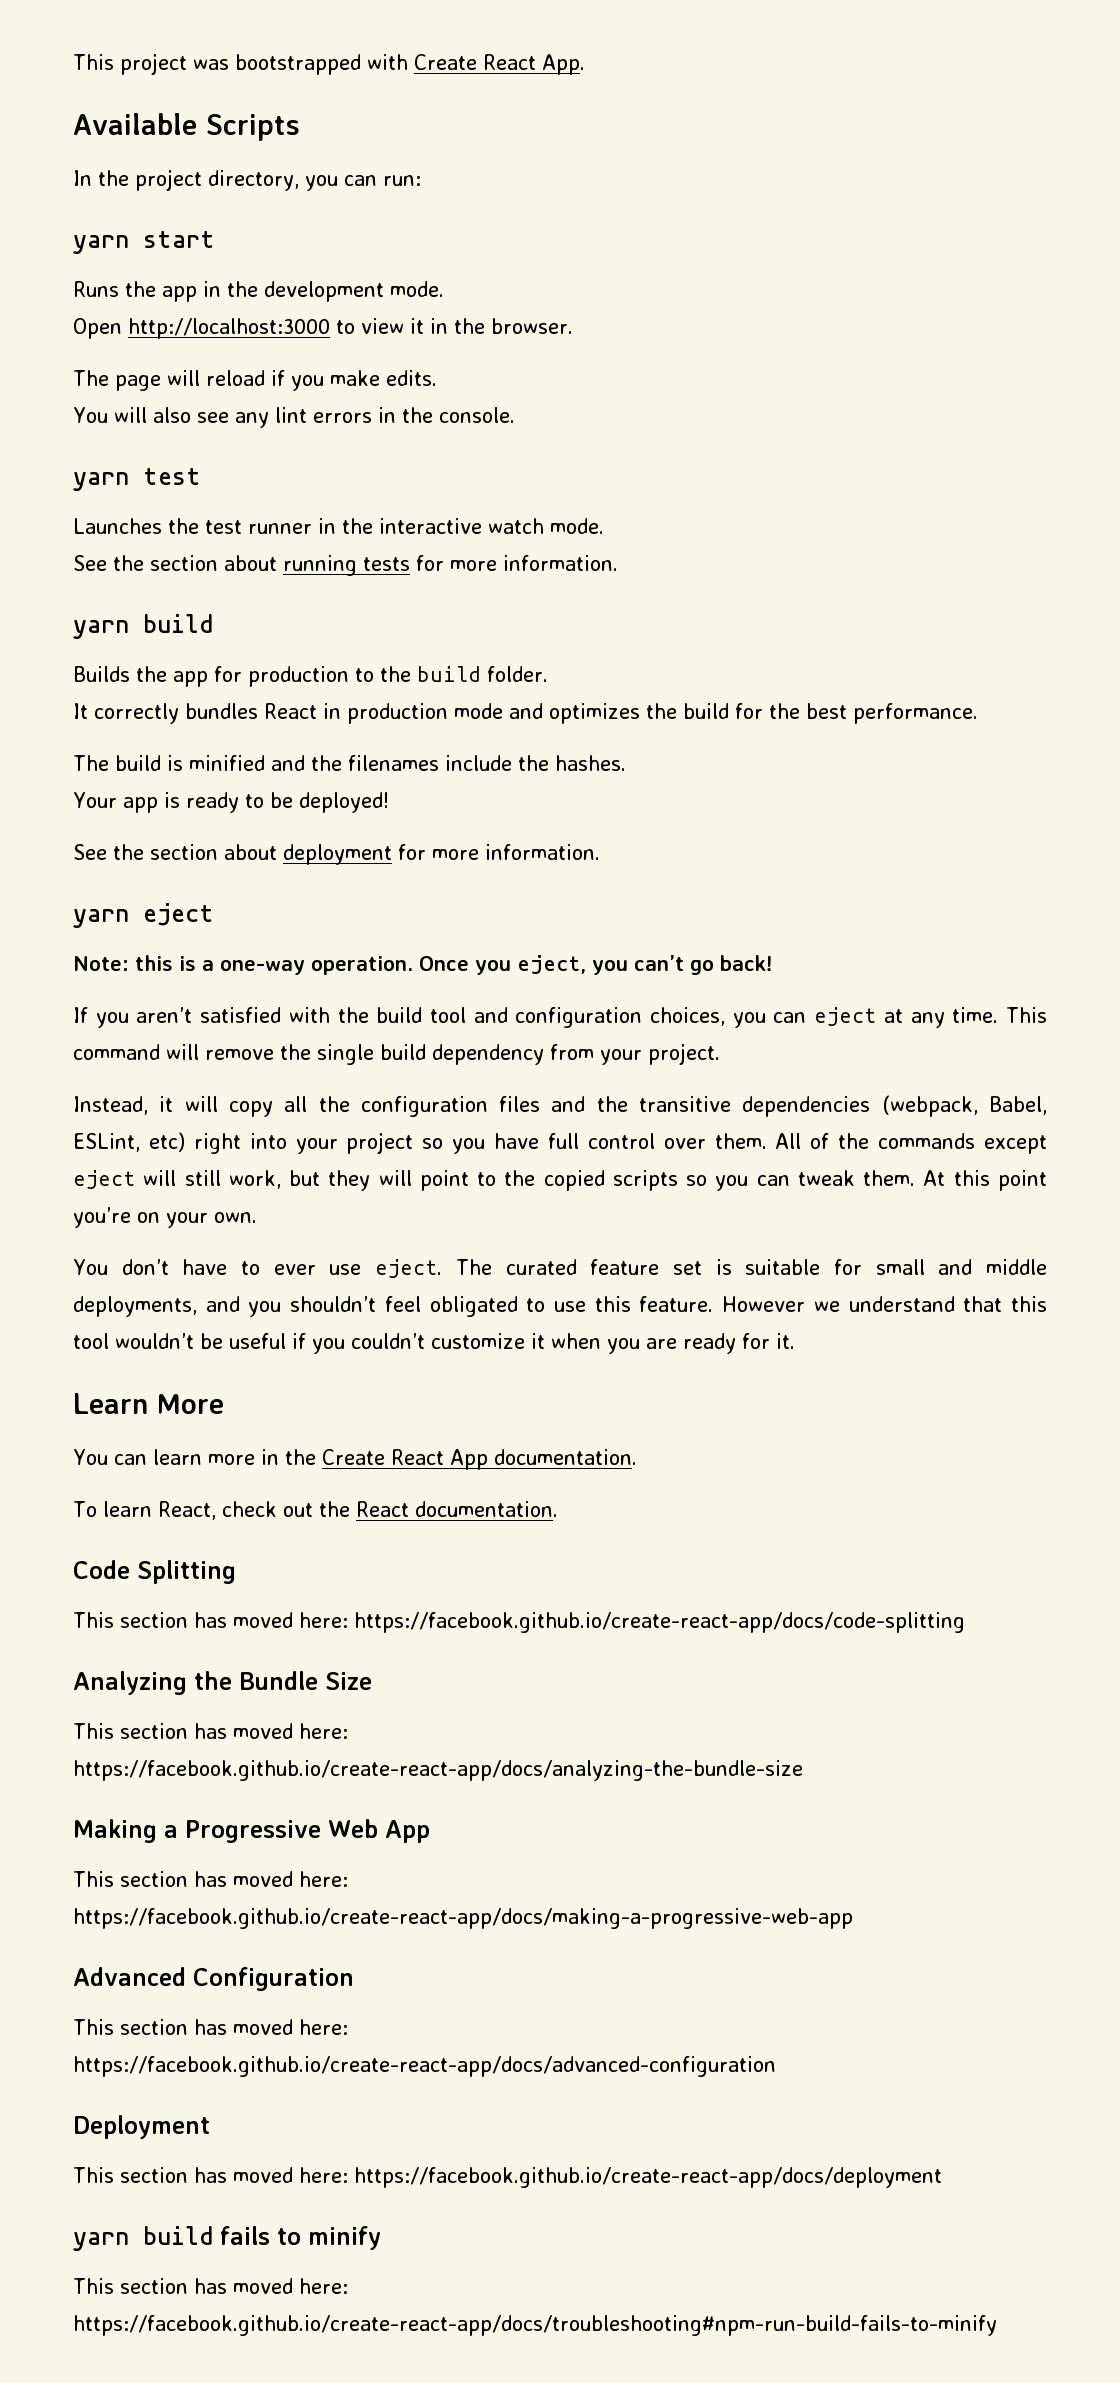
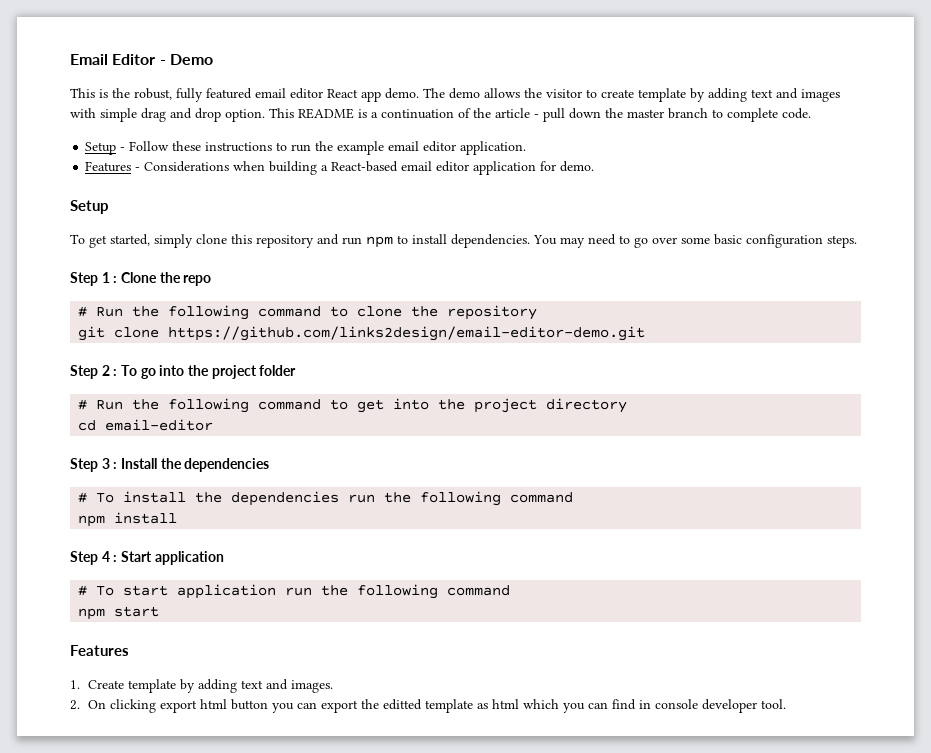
[73,53,585,75] [73,113,300,141] [73,169,421,191] [73,231,215,254] [73,281,444,302] [73,318,573,339] [73,370,437,391] [73,407,515,428] [73,468,201,491] [73,518,604,534] [73,555,618,576] [73,614,213,639] [73,666,548,687] [73,703,978,724] [73,755,626,771] [73,792,389,813] [73,844,600,865] [73,903,214,928] [73,955,773,975] [73,1007,1048,1028] [73,1043,720,1065] [73,1095,1047,1117] [73,1132,1047,1154] [73,1170,1048,1191] [73,1207,257,1228] [73,1259,1047,1278] [73,1296,1047,1317] [73,1333,795,1354] [73,1393,224,1414] [73,1449,637,1470] [73,1501,558,1520] [73,1560,236,1584] [73,1612,965,1633] [73,1671,372,1695] [73,1723,348,1739] [73,1760,803,1781] [73,1819,430,1843] [73,1871,348,1887] [73,1908,853,1929] [73,1967,354,1991] [73,2019,348,2035] [73,2056,776,2077] [73,2115,210,2139] [73,2167,942,2188] [73,2226,381,2251] [73,2278,348,2294] [73,2315,997,2336] This project was bootstrapped with Create React App. // Available Scripts // In the project directory, you can run: // yarn start // Runs the app in the development mode. // Open http://localhost:3000 to view it in the browser. // The page will reload if you make edits. // You will also see any lint errors in the console. // yarn test // Launches the test runner in the interactive watch mode. // See the section about running tests for more information. // yarn build // Builds the app for production to the build folder. // It correctly bundles React in production mode and optimizes the build for the best performance. // The build is minified and the filenames include the hashes. // Your app is ready to be deployed! // See the section about deployment for more information. // yarn eject // Note: this is a one-way operation. Once you eject, you can’t go back! // If you aren’t satisfied with the build tool and configuration choices, you can eject at any time. This command will remove the single build dependency from your project. // Instead, it will copy all the configuration files and the transitive dependencies (webpack, Babel, ESLint, etc) right into your project so you have full control over them. All of the commands except eject will still work, but they will point to the copied scripts so you can tweak them. At this point you’re on your own. // You don’t have to ever use eject. The curated feature set is suitable for small and middle deployments, and you shouldn’t feel obligated to use this feature. However we understand that this tool wouldn’t be useful if you couldn’t customize it when you are ready for it. // Learn More // You can learn more in the Create React App documentation. // To learn React, check out the React documentation. // Code Splitting // This section has moved here: https://facebook.github.io/create-react-app/docs/code-splitting // Analyzing the Bundle Size // This section has moved here: https://facebook.github.io/create-react-app/docs/analyzing-the-bundle-size // Making a Progressive Web App // This section has moved here: https://facebook.github.io/create-react-app/docs/making-a-progressive-web-app // Advanced Configuration // This section has moved here: https://facebook.github.io/create-react-app/docs/advanced-configuration // Deployment // This section has moved here: https://facebook.github.io/create-react-app/docs/deployment // yarn build fails to minify // This section has moved here: https://facebook.github.io/create-react-app/docs/troubleshooting#npm-run-build-fails-to-minify -> [70,54,213,65] [70,88,840,102] [70,108,811,122] [85,141,527,155] [85,161,595,175] [70,200,109,214] [70,234,857,248] [70,272,212,286] [78,305,538,320] [78,326,646,341] [70,365,297,379] [78,398,628,413] [78,419,214,431] [70,458,270,472] [78,491,574,506] [78,512,178,527] [70,551,224,565] [78,584,511,599] [78,606,160,620] [70,645,129,656] [70,679,333,693] [70,699,786,713] Email Editor - Demo // This is the robust, fully featured email editor React app demo. The demo allows the visitor to create template by adding text and images with simple drag and drop option. This README is a continuation of the article - pull down the master branch to complete code. // Setup - Follow these instructions to run the example email editor application. // Features - Considerations when building a React-based email editor application for demo. // Setup // To get started, simply clone this repository and run npm to install dependencies. You may need to go over some basic configuration steps. // Step 1 : Clone the repo // # Run the following command to clone the repository // git clone https://github.com/links2design/email-editor-demo.git // Step 2 : To go into the project folder // # Run the following command to get into the project directory // cd email-editor // Step 3 : Install the dependencies // # To install the dependencies run the following command // npm install // Step 4 : Start application // # To start application run the following command // npm start // Features // 1. Create template by adding text and images. // 2. On clicking export html button you can export the editted template as html which you can find in console developer tool.

